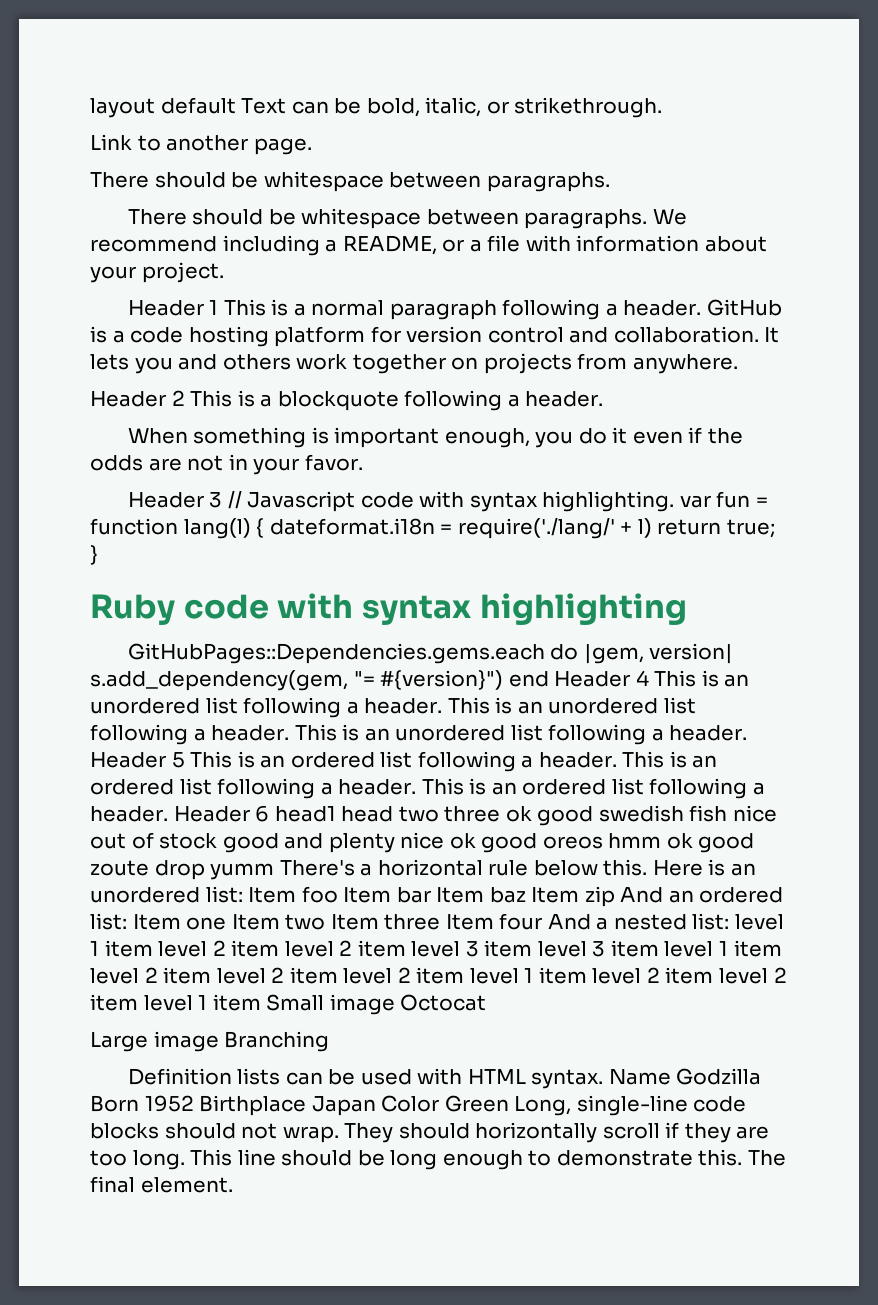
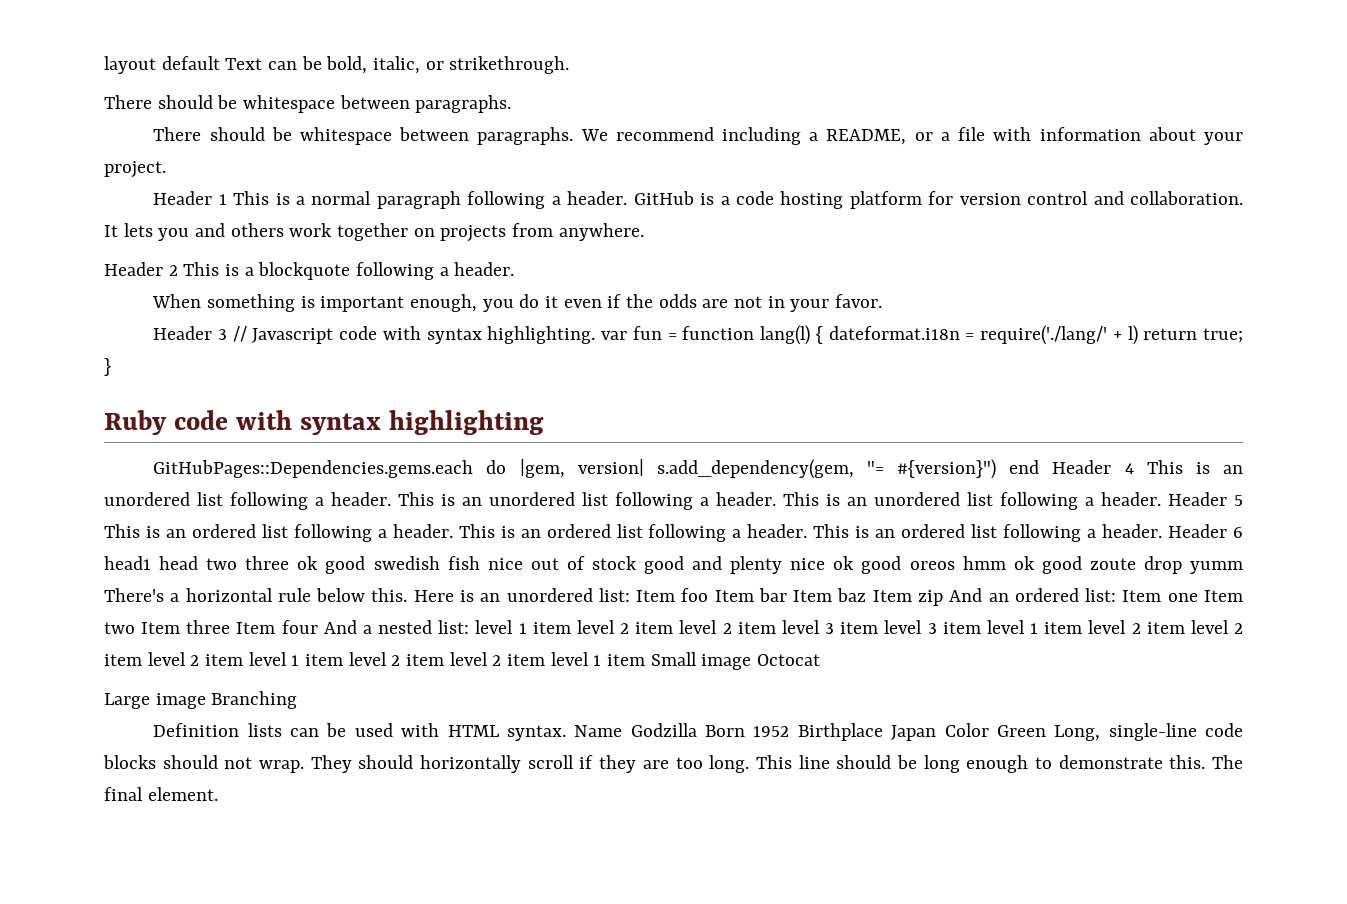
[90,134,312,155] // Link to another page. -> (570, 65) none

